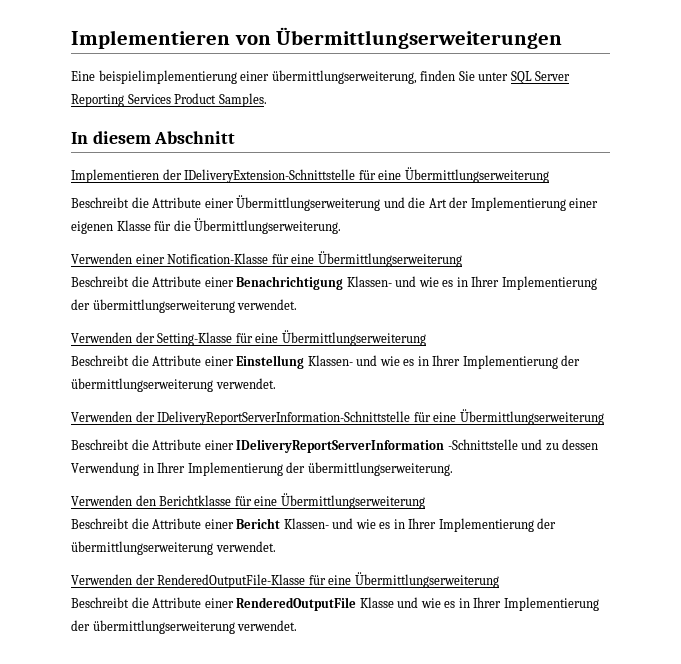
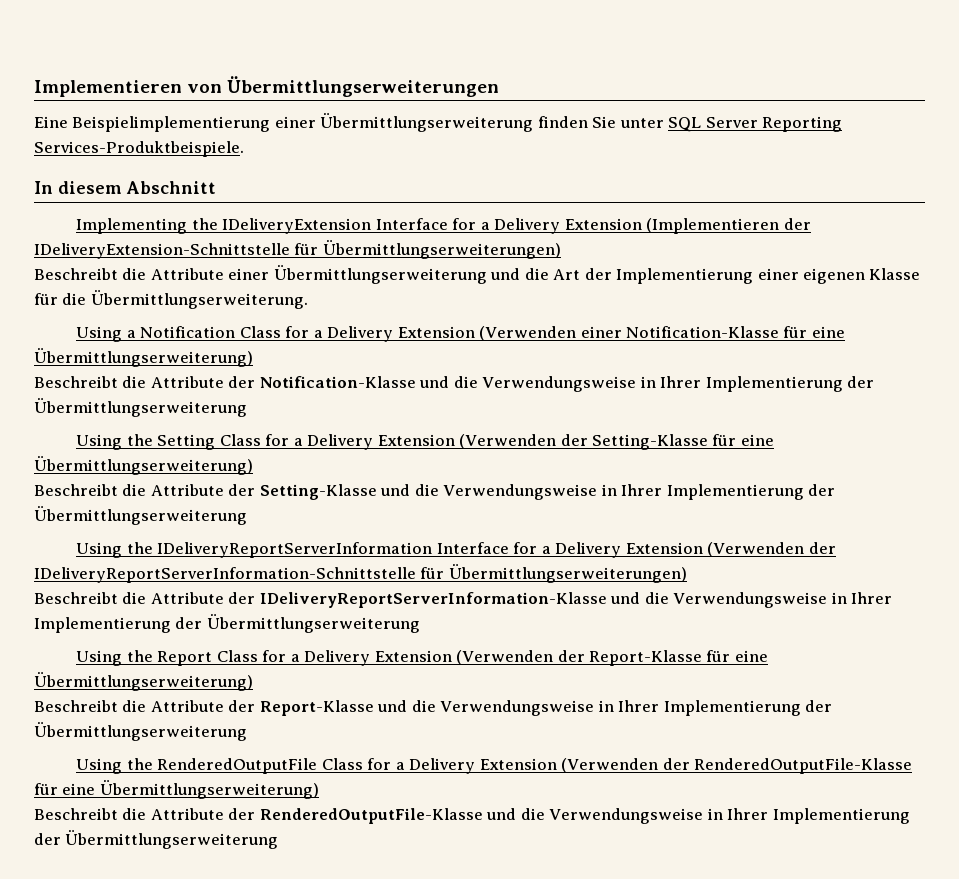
[98,70,417,84] beispielimplementierung einer übermittlungserweiterung, -> [72,113,534,132] Beispielimplementierung einer Übermittlungserweiterung
[127,93,267,107] Services Product Samples. -> [34,141,244,157] Services-Produktbeispiele.
[71,169,159,183] Implementieren -> [76,218,780,234] Implementing the IDeliveryExtension Interface for a Delivery Extension (Implementieren
[378,167,549,183] eine Übermittlungserweiterung -> [322,240,561,259] Übermittlungserweiterungen)
[71,253,132,264] Verwenden -> [76,326,577,342] Using a Notification Class for a Delivery Extension (Verwenden
[317,251,462,267] [71,276,597,290] [71,299,298,313] [71,332,132,343] Übermittlungserweiterung // Beschreibt die Attribute einer Benachrichtigung Klassen- und wie es in Ihrer Implementierung der übermittlungserweiterung verwendet. // Verwenden -> [34,348,253,367] [34,376,874,392] [34,398,247,417] [76,434,557,450] Übermittlungserweiterung) // Beschreibt die Attribute der Notification-Klasse und die Verwendungsweise in Ihrer Implementierung der Übermittlungserweiterung // Using the Setting Class for a Delivery Extension (Verwenden
[281,330,426,346] [71,355,581,369] [71,378,276,392] [71,411,132,422] Übermittlungserweiterung // Beschreibt die Attribute einer Einstellung Klassen- und wie es in Ihrer Implementierung der übermittlungserweiterung verwendet. // Verwenden -> [34,456,253,475] [34,484,835,500] [34,506,247,525] [76,542,805,558] Übermittlungserweiterung) // Beschreibt die Attribute der Setting-Klasse und die Verwendungsweise in Ihrer Implementierung der Übermittlungserweiterung // Using the IDeliveryReportServerInformation Interface for a Delivery Extension (Verwenden
[433,409,604,425] [71,439,599,453] [71,462,453,476] [71,493,425,509] [71,518,557,532] [71,541,276,555] [71,574,132,585] eine Übermittlungserweiterung // Beschreibt die Attribute einer IDeliveryReportServerInformation -Schnittstelle und zu dessen Verwendung in Ihrer Implementierung der übermittlungserweiterung. // Verwenden den Berichtklasse für eine Übermittlungserweiterung // Beschreibt die Attribute einer Bericht Klassen- und wie es in Ihrer Implementierung der übermittlungserweiterung verwendet. // Verwenden -> [448,564,687,583] [34,592,893,608] [34,614,420,633] [76,650,768,666] [34,672,253,691] [34,700,832,716] [34,722,247,741] [76,758,659,774] Übermittlungserweiterungen) // Beschreibt die Attribute der IDeliveryReportServerInformation-Klasse und die Verwendungsweise in Ihrer Implementierung der Übermittlungserweiterung // Using the Report Class for a Delivery Extension (Verwenden der Report-Klasse für eine Übermittlungserweiterung) // Beschreibt die Attribute der Report-Klasse und die Verwendungsweise in Ihrer Implementierung der Übermittlungserweiterung // Using the RenderedOutputFile Class for a Delivery Extension (Verwenden
[354,572,499,588] [71,597,599,611] [71,620,298,634] Übermittlungserweiterung // Beschreibt die Attribute einer RenderedOutputFile Klasse und wie es in Ihrer Implementierung der übermittlungserweiterung verwendet. -> [99,780,319,799] [34,808,910,824] [34,830,279,849] Übermittlungserweiterung) // Beschreibt die Attribute der RenderedOutputFile-Klasse und die Verwendungsweise in Ihrer Implementierung der Übermittlungserweiterung

